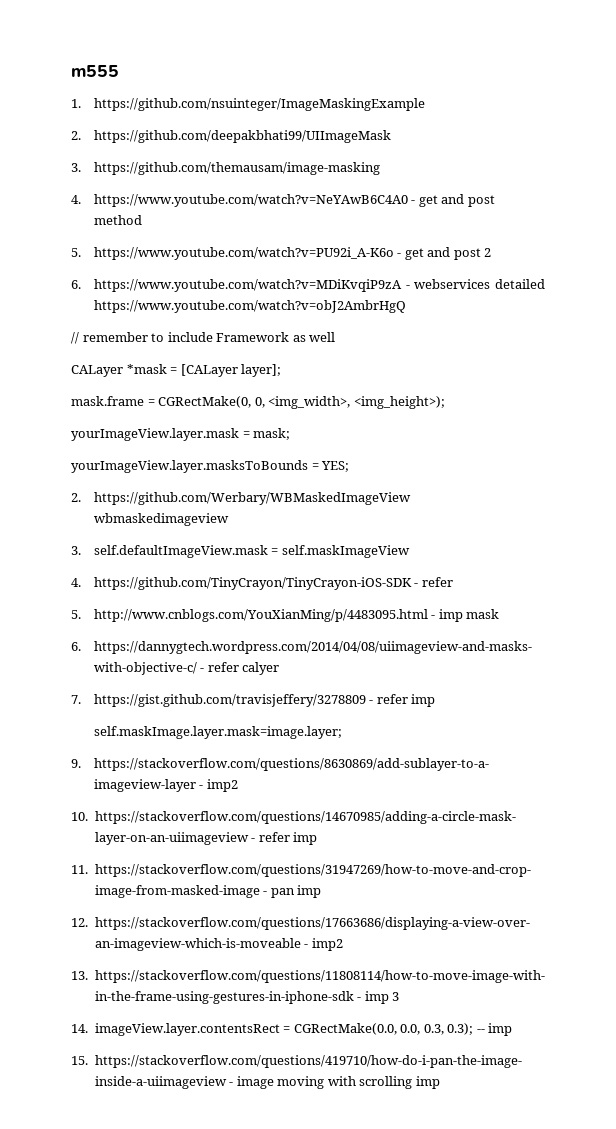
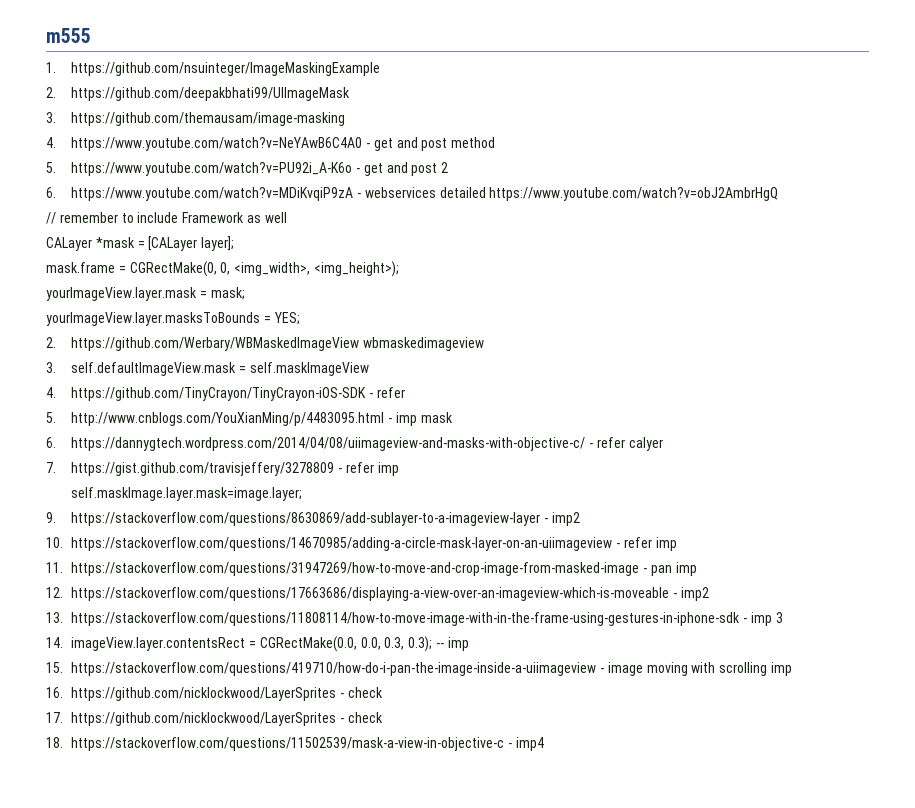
(440, 1082) none -> [46,687,383,701] [46,712,383,726] [46,737,544,751] // 16. https://github.com/nicklockwood/LayerSprites - check // 17. https://github.com/nicklockwood/LayerSprites - check // 18. https://stackoverflow.com/questions/11502539/mask-a-view-in-objective-c - imp4

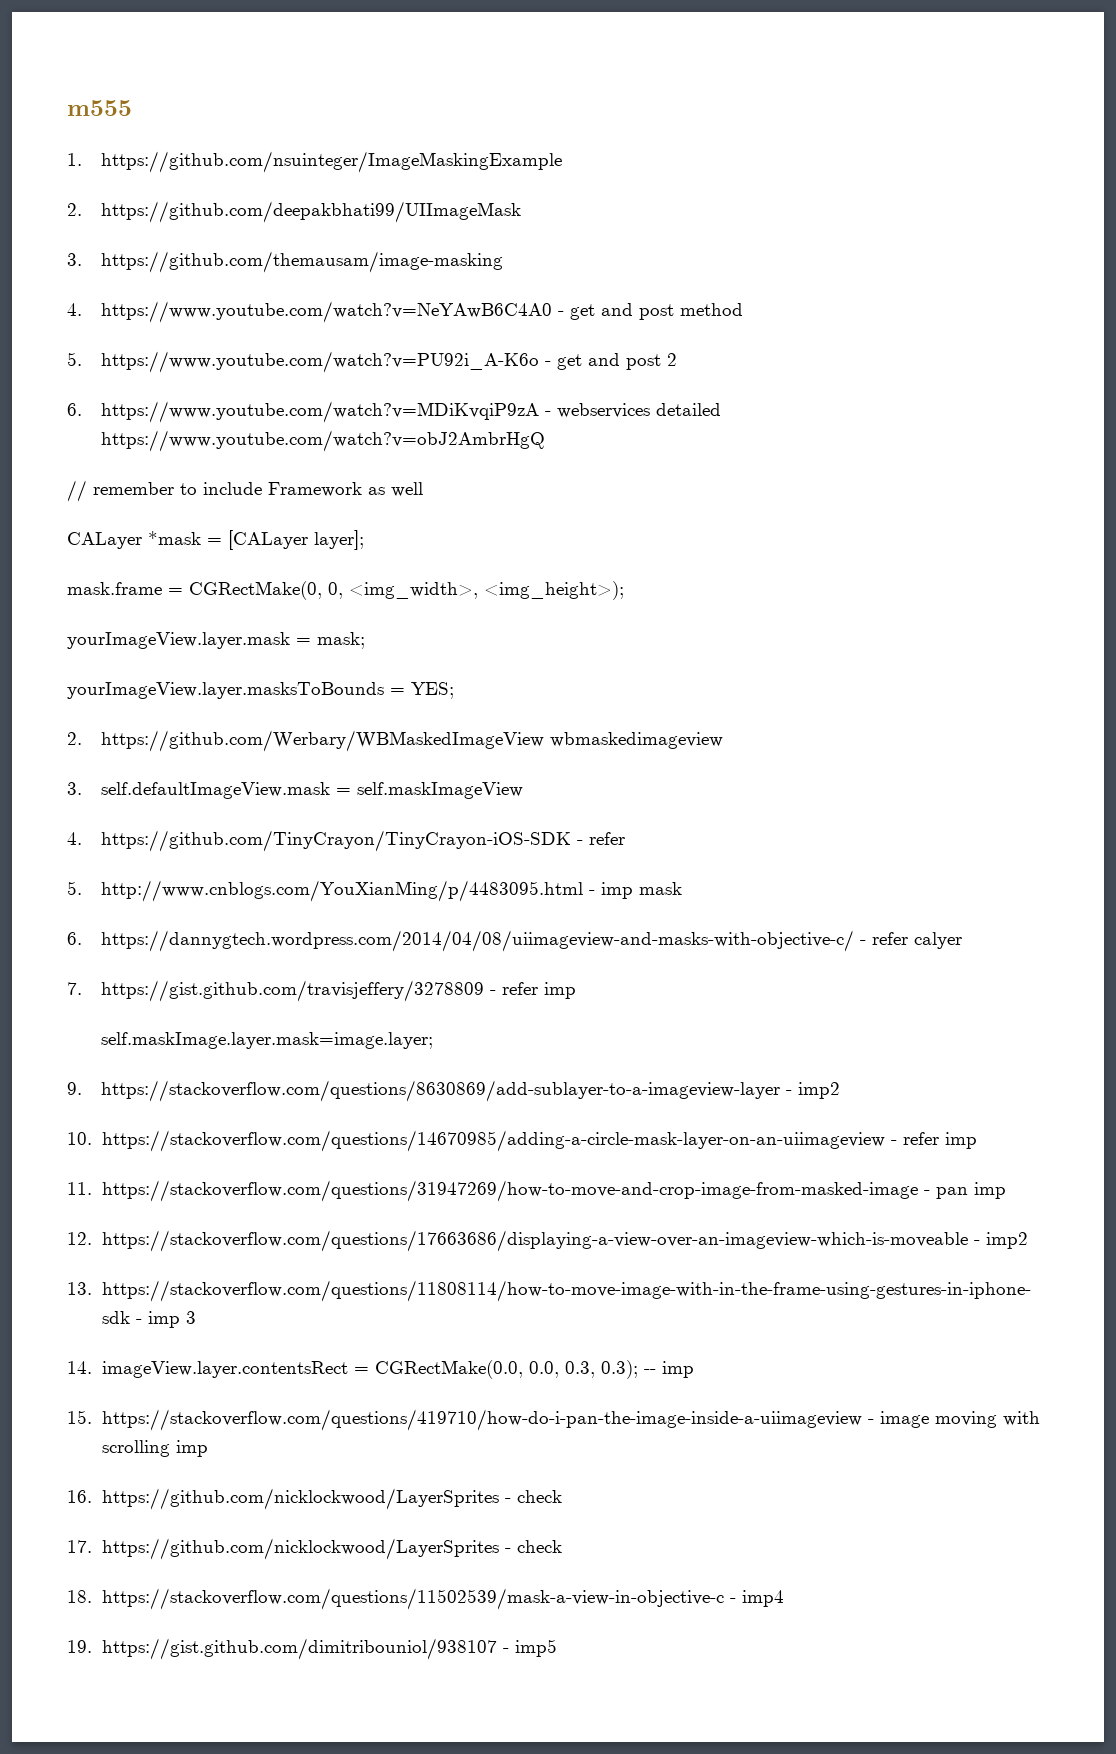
(544, 744) none -> [67,1638,557,1660] // 19. https://gist.github.com/dimitribouniol/938107 - imp5

